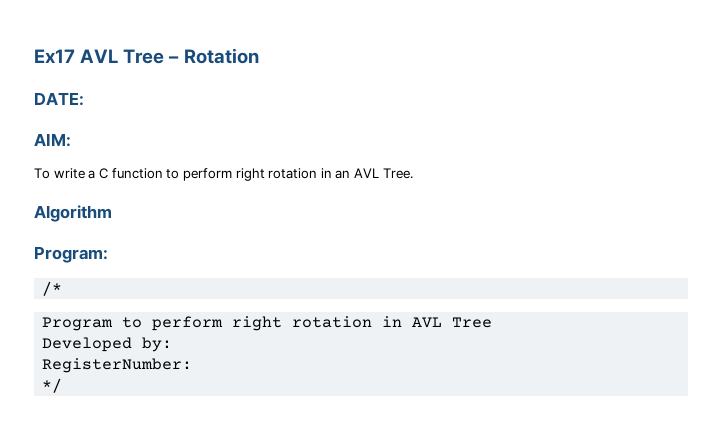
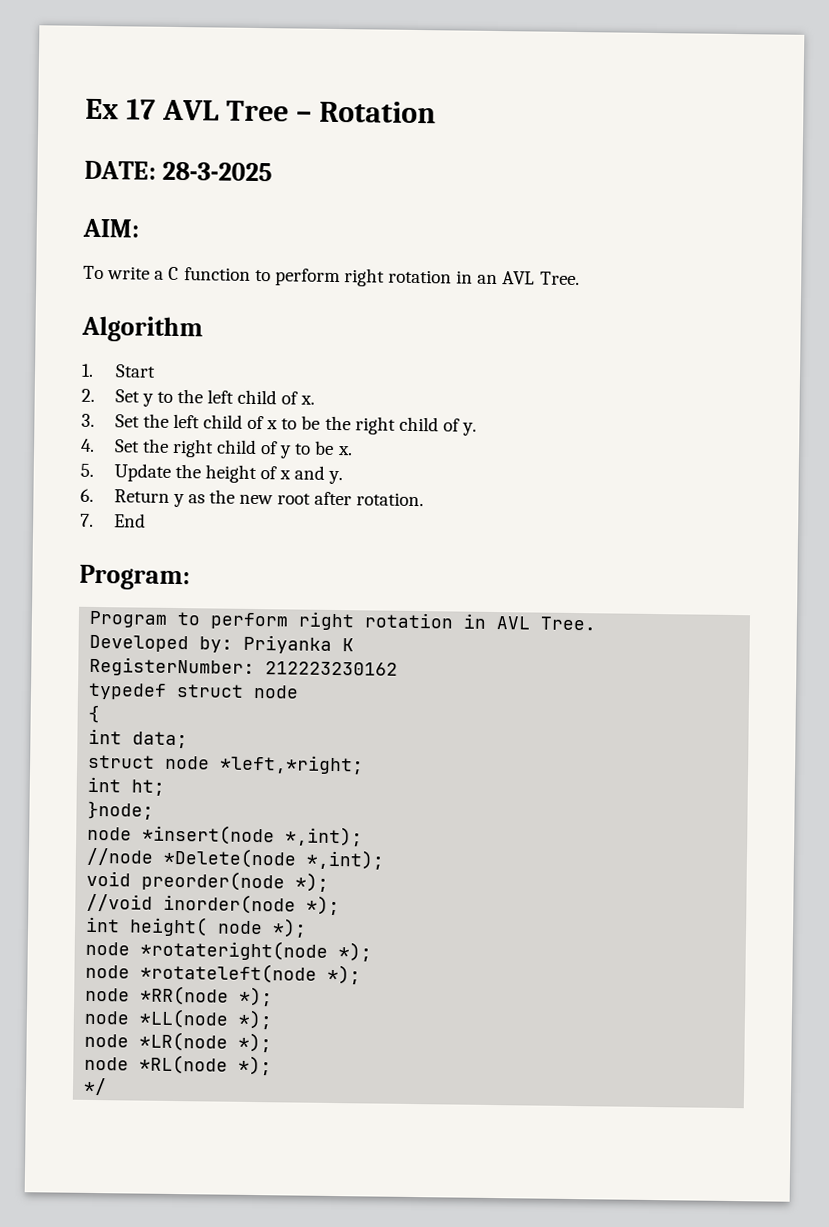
[34,49,75,63] Ex17 -> [85,98,156,120] Ex 17
(84, 99) none -> [161,161,273,182] 28-3-2025
(112, 213) none -> [81,363,156,378] [81,388,316,407] [81,413,478,436] [81,438,353,459] [80,463,344,485] [80,488,425,508] [80,513,146,528] // 1. Start // 2. Set y to the left child of x. // 3. Set the left child of x to be the right child of y. // 4. Set the right child of y to be x. // 5. Update the height of x and y. // 6. Return y as the new root after rotation. // 7. End
[42,281,63,296] // /* -> (190, 577) none
[452,317,493,328] Tree -> [540,616,597,631] Tree.
(173, 344) none -> [243,634,355,654] Priyanka K
(193, 365) none -> [265,661,399,676] [88,682,300,700] [88,704,101,724] [88,728,189,749] [88,754,365,775] [87,776,166,796] [87,800,155,820] [87,824,364,847] [86,847,386,870] [86,870,330,892] [86,893,341,916] [85,916,308,938] [85,939,373,962] [85,962,362,985] [85,985,274,1007] [84,1008,274,1030] [84,1031,273,1053] [84,1054,273,1076] 212223230162 // typedef struct node // { // int data; // struct node *left,*right; // int ht; // }node; // node *insert(node *,int); // //node *Delete(node *,int); // void preorder(node *); // //void inorder(node *); // int height( node *); // node *rotateright(node *); // node *rotateleft(node *); // node *RR(node *); // node *LL(node *); // node *LR(node *); // node *RL(node *);

